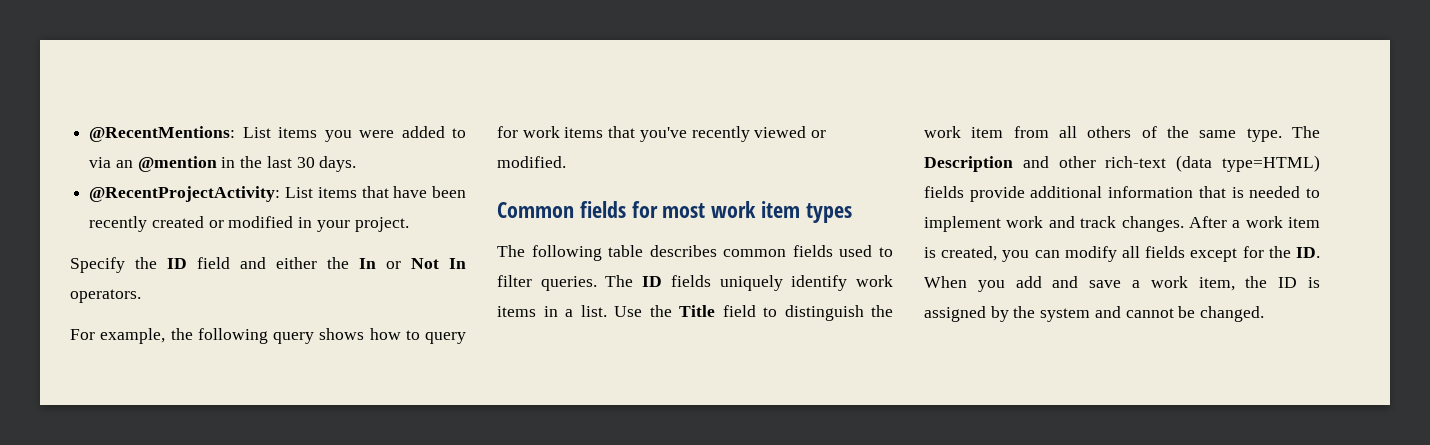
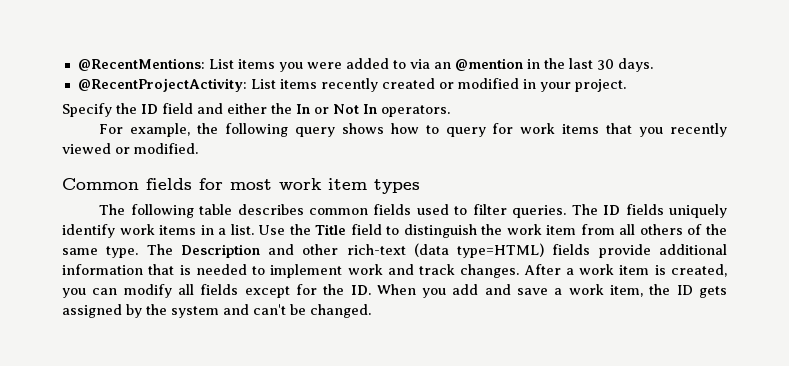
[361,186,466,198] that have been -> (317, 84) none
[639,127,687,142] you've -> [639,127,664,137] you
[1308,277,1320,288] is -> [698,286,727,298] gets
[1125,308,1174,318] cannot -> [253,304,286,315] can't

